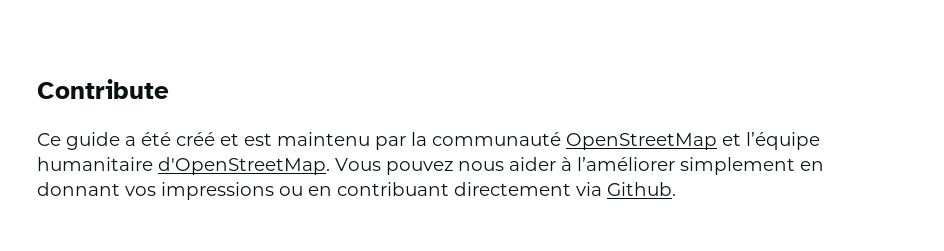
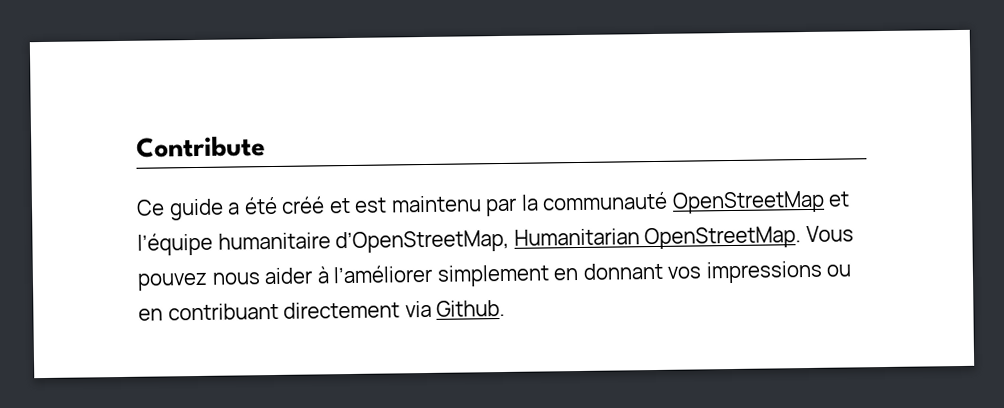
[158,157,330,175] d'OpenStreetMap. -> [335,226,802,254] d’OpenStreetMap, Humanitarian OpenStreetMap.

